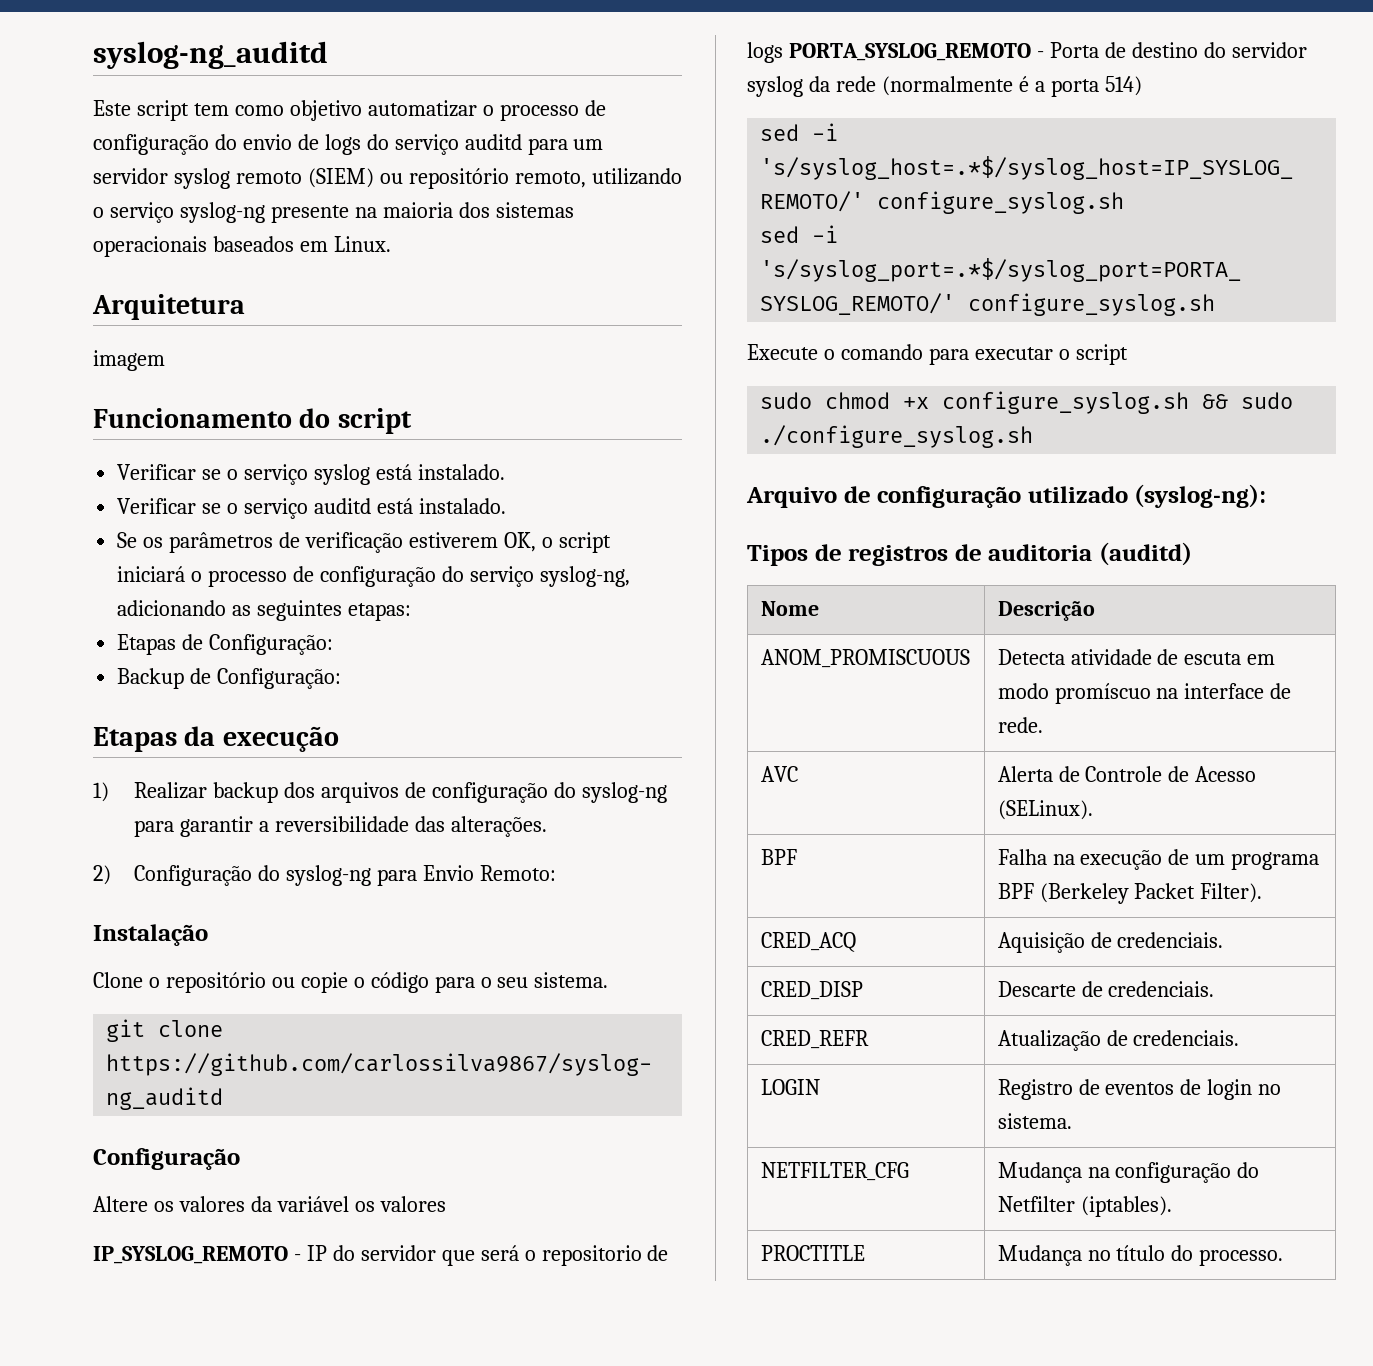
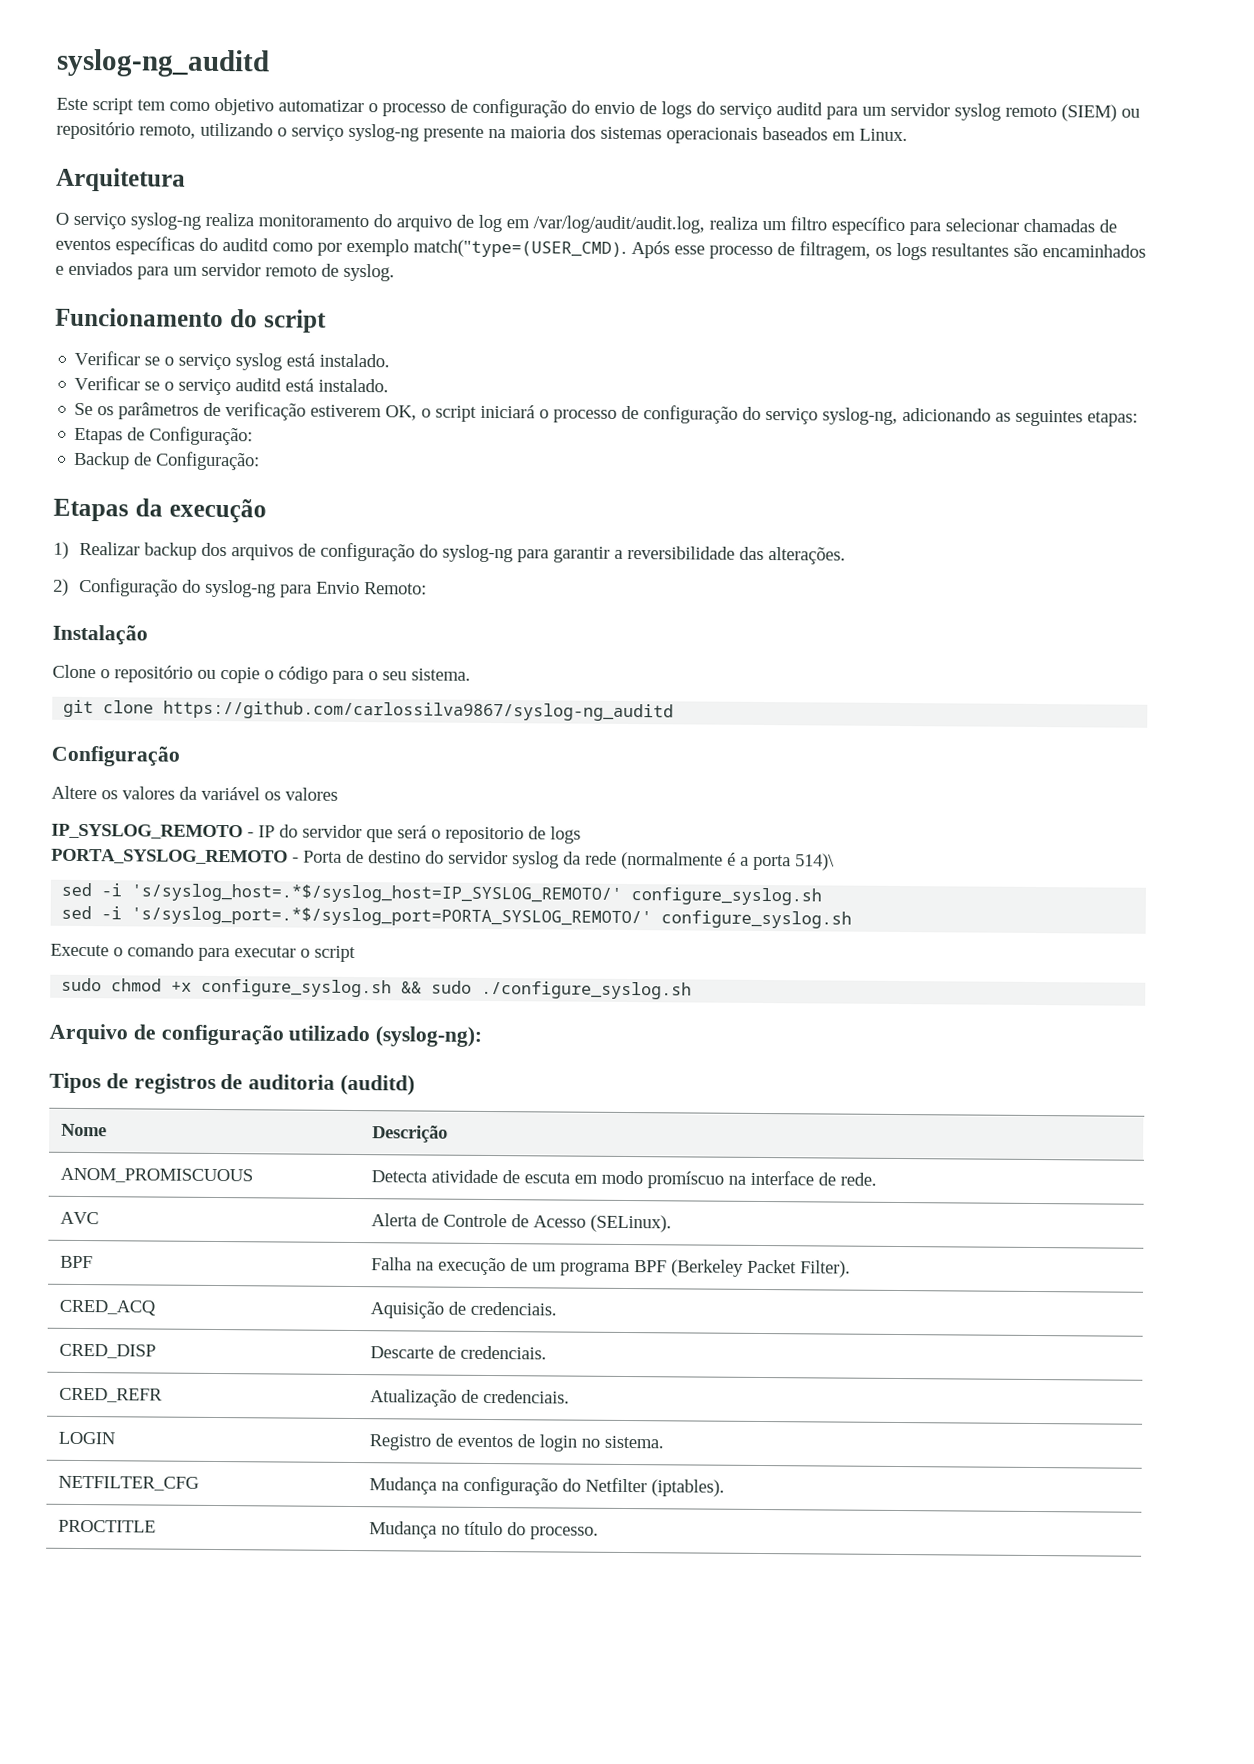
[93,350,165,371] imagem -> [55,212,1117,236] [55,236,1146,261] [55,261,395,282] O serviço syslog-ng realiza monitoramento do arquivo de log em /var/log/audit/audit.log, realiza um filtro específico para selecionar chamadas de eventos específicas do auditd como por exemplo match("type=(USER_CMD). Após esse processo de filtragem, os logs resultantes são encaminhados e enviados para um servidor remoto de syslog.
(783, 52) none -> (581, 835) //
[1104,76,1142,96] 514) -> [795,853,835,871] 514)\

